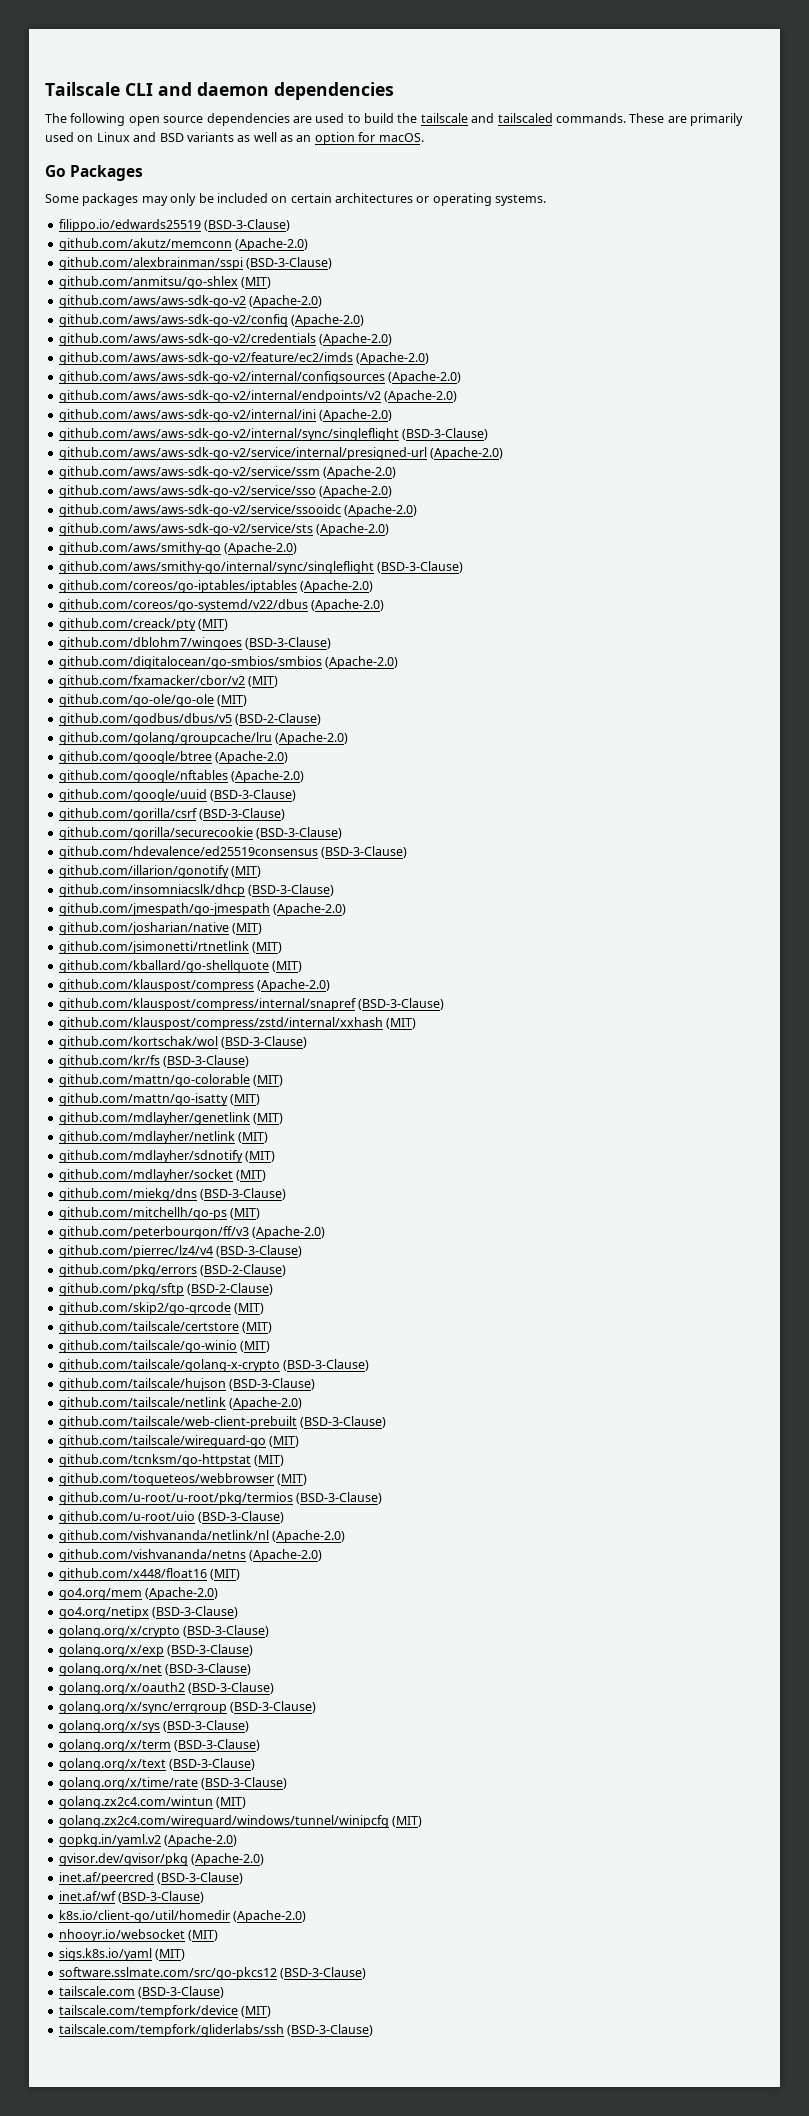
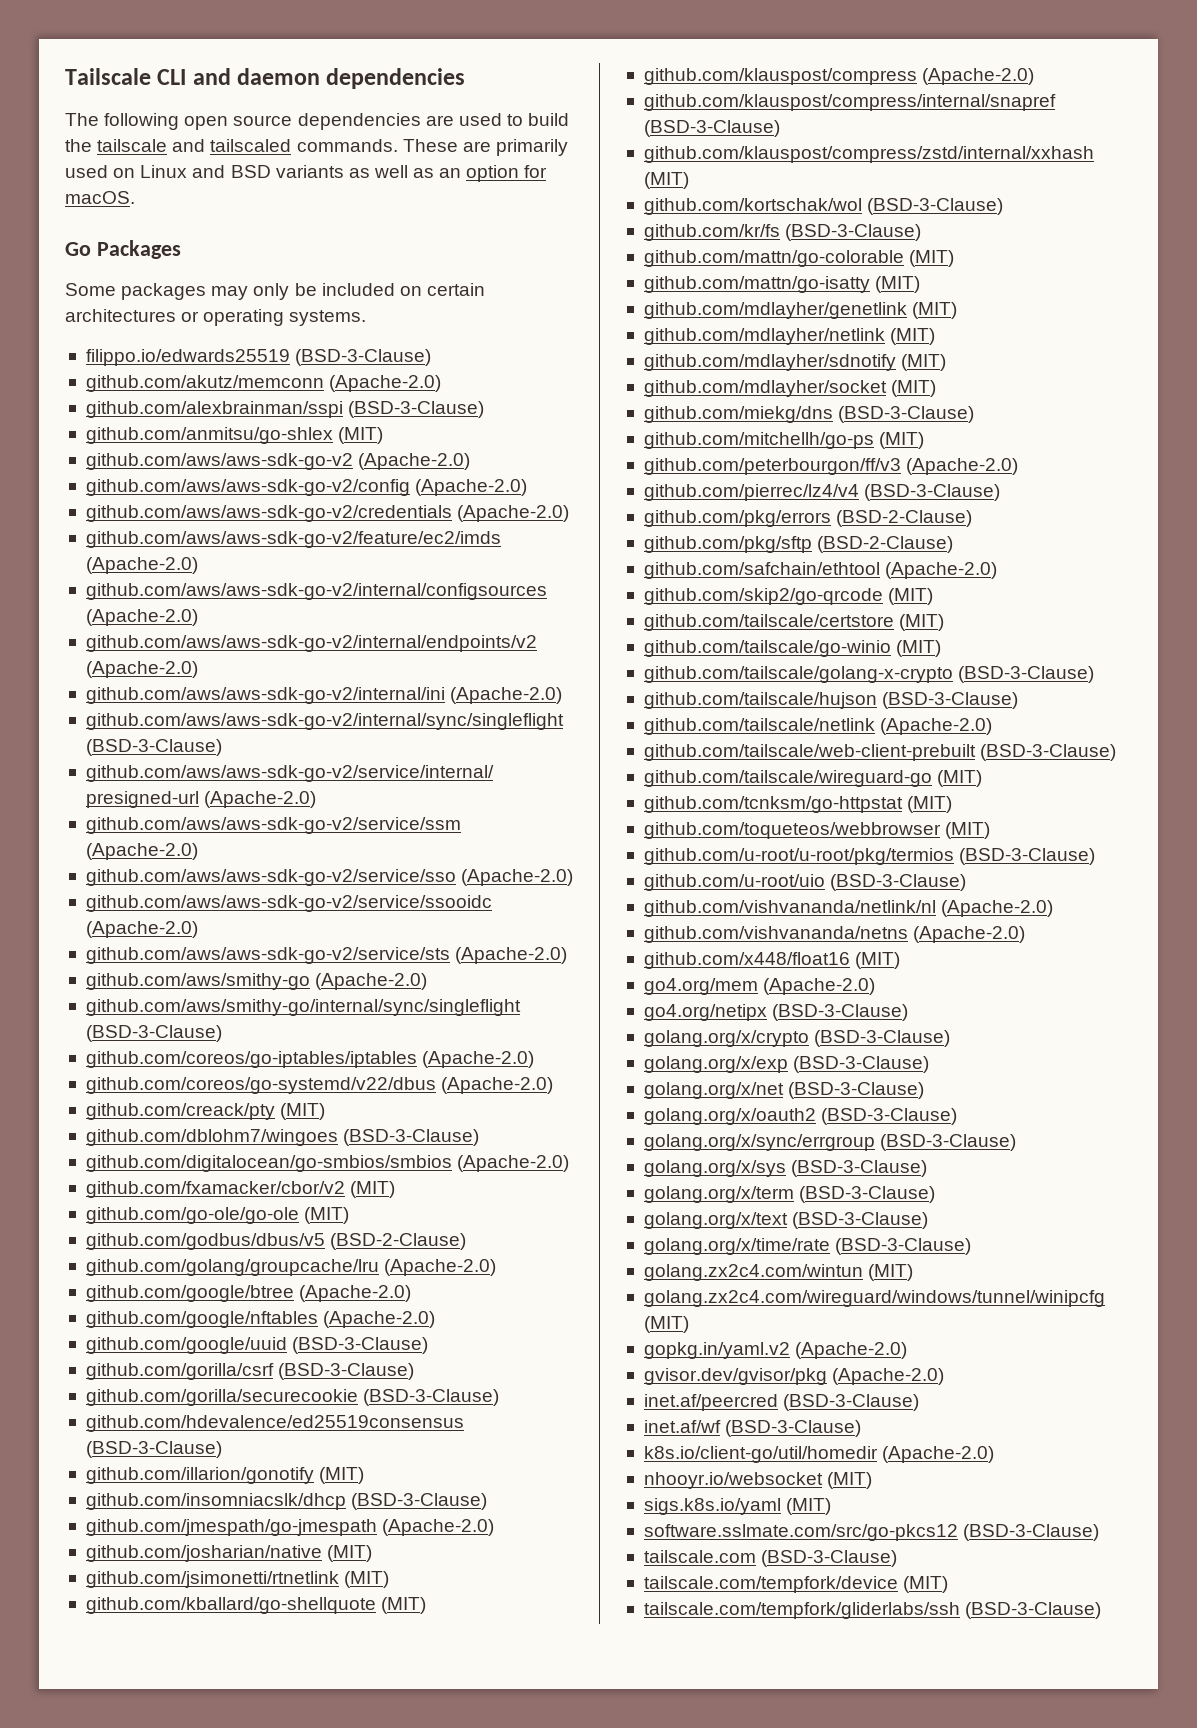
(274, 1289) none -> [643,562,998,579] // github.com/safchain/ethtool (Apache-2.0)

